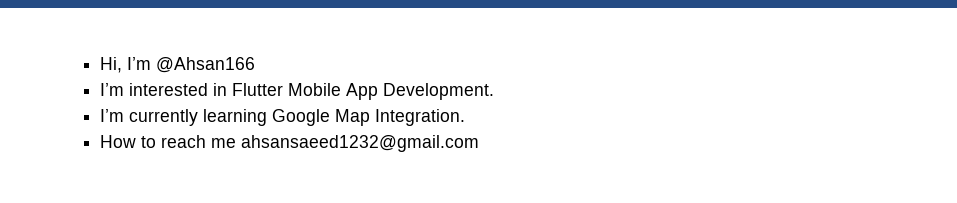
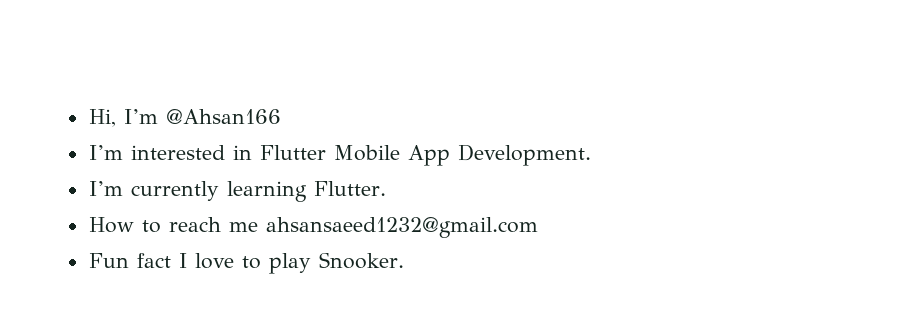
[272,109,466,126] Google Map Integration. -> [313,181,386,196] Flutter.
(480, 143) none -> [88,252,404,274] // Fun fact I love to play Snooker.

